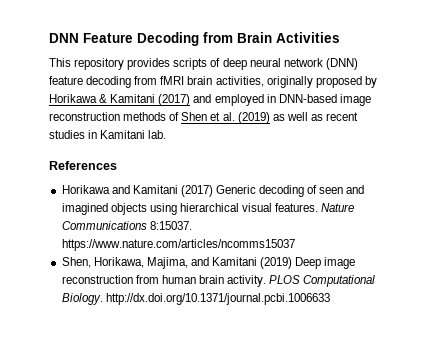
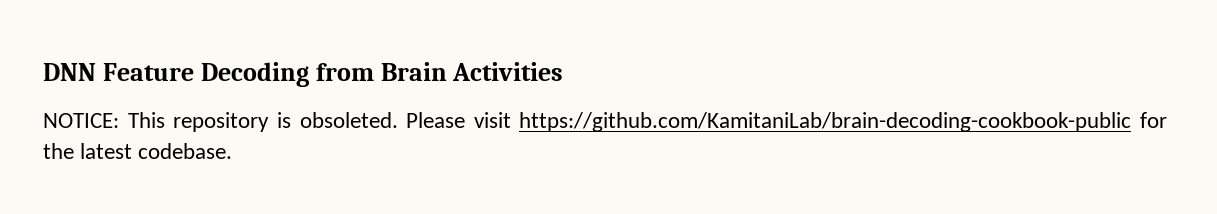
(340, 37) none -> [43,113,119,128] NOTICE:
[127,58,358,70] [49,76,377,88] [49,94,371,106] [49,112,359,124] [49,130,167,139] [49,161,117,170] [61,185,365,197] [61,203,355,215] [61,221,192,230] [61,239,295,251] [61,257,356,269] [61,275,376,287] [61,293,330,305] provides scripts of deep neural network (DNN) feature decoding from fMRI brain activities, originally proposed by Horikawa & Kamitani (2017) and employed in DNN-based image reconstruction methods of Shen et al. (2019) as well as recent studies in Kamitani lab. // References // Horikawa and Kamitani (2017) Generic decoding of seen and imagined objects using hierarchical visual features. Nature Communications 8:15037. https://www.nature.com/articles/ncomms15037 // Shen, Horikawa, Majima, and Kamitani (2019) Deep image reconstruction from human brain activity. PLOS Computational Biology. http://dx.doi.org/10.1371/journal.pcbi.1006633 -> [276,112,1167,132] [43,143,233,159] is obsoleted. Please visit https://github.com/KamitaniLab/brain-decoding-cookbook-public for the latest codebase.

